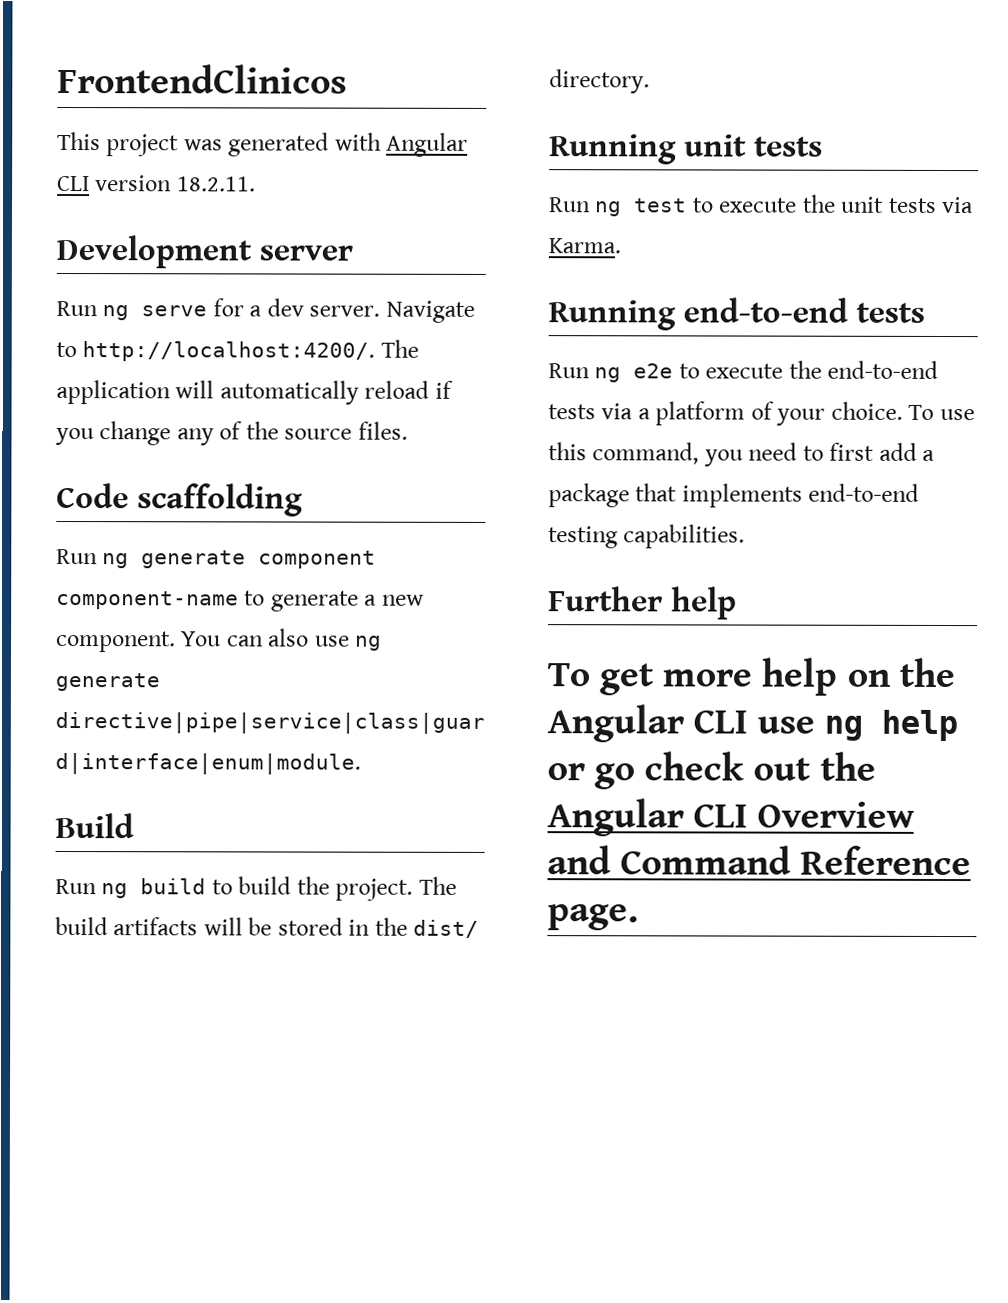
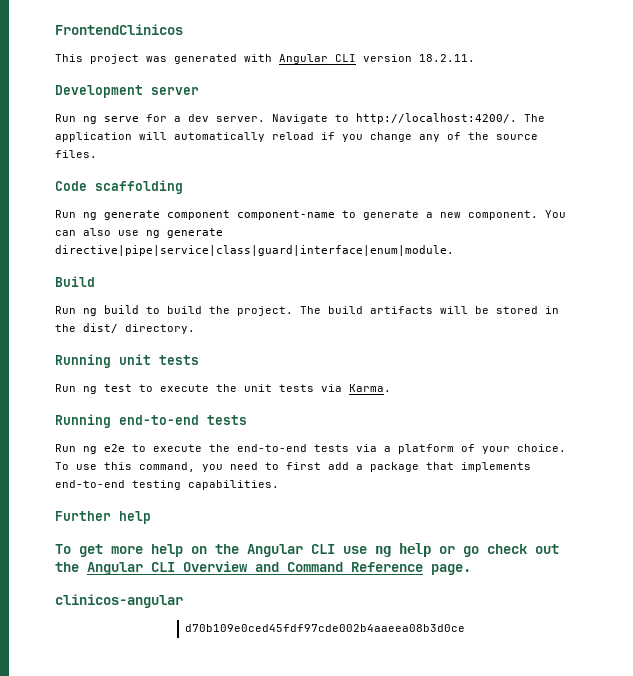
(639, 917) none -> [55,594,183,608] [185,624,466,632] // clinicos-angular // d70b109e0ced45fdf97cde002b4aaeea08b3d0ce

